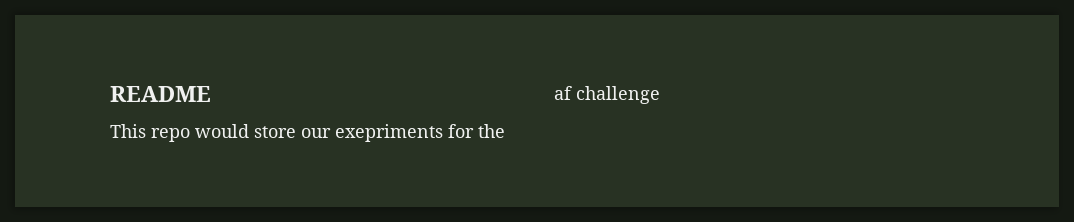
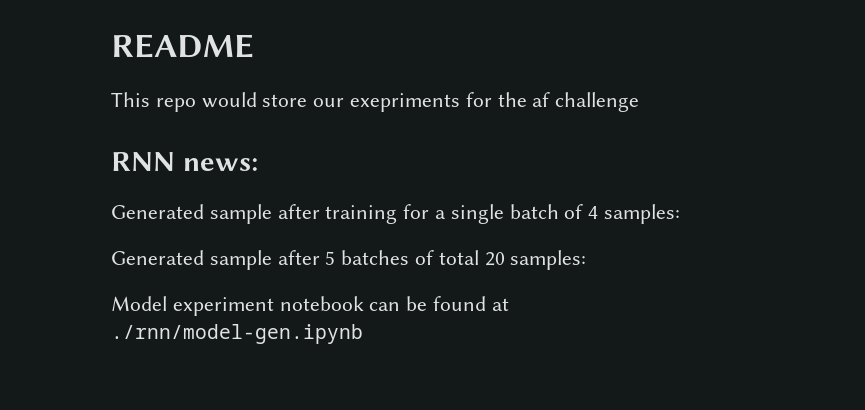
(660, 95) none -> [111,152,258,171] [111,204,681,224] [111,250,587,270] [111,296,509,316] [111,324,363,344] // RNN news: // Generated sample after training for a single batch of 4 samples: // Generated sample after 5 batches of total 20 samples: // Model experiment notebook can be found at ./rnn/model-gen.ipynb

